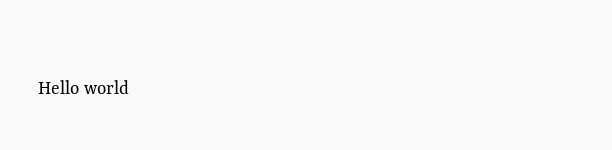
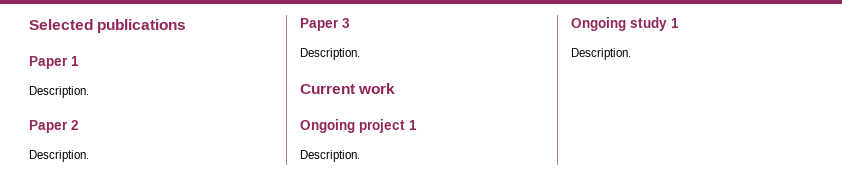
[38,80,130,94] Hello world -> [29,19,187,33] [29,56,79,69] [29,86,89,98] [29,120,79,133] [29,150,89,162] [300,18,350,31] [300,48,360,60] [300,83,396,94] [300,119,417,133] [300,150,360,162] [571,17,679,31] [571,48,631,60] Selected publications // Paper 1 // Description. // Paper 2 // Description. // Paper 3 // Description. // Current work // Ongoing project 1 // Description. // Ongoing study 1 // Description.

